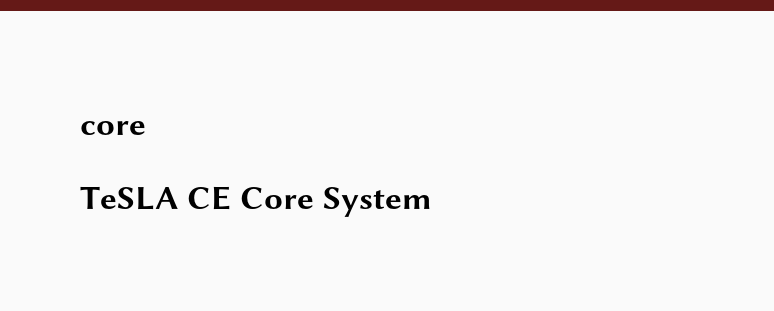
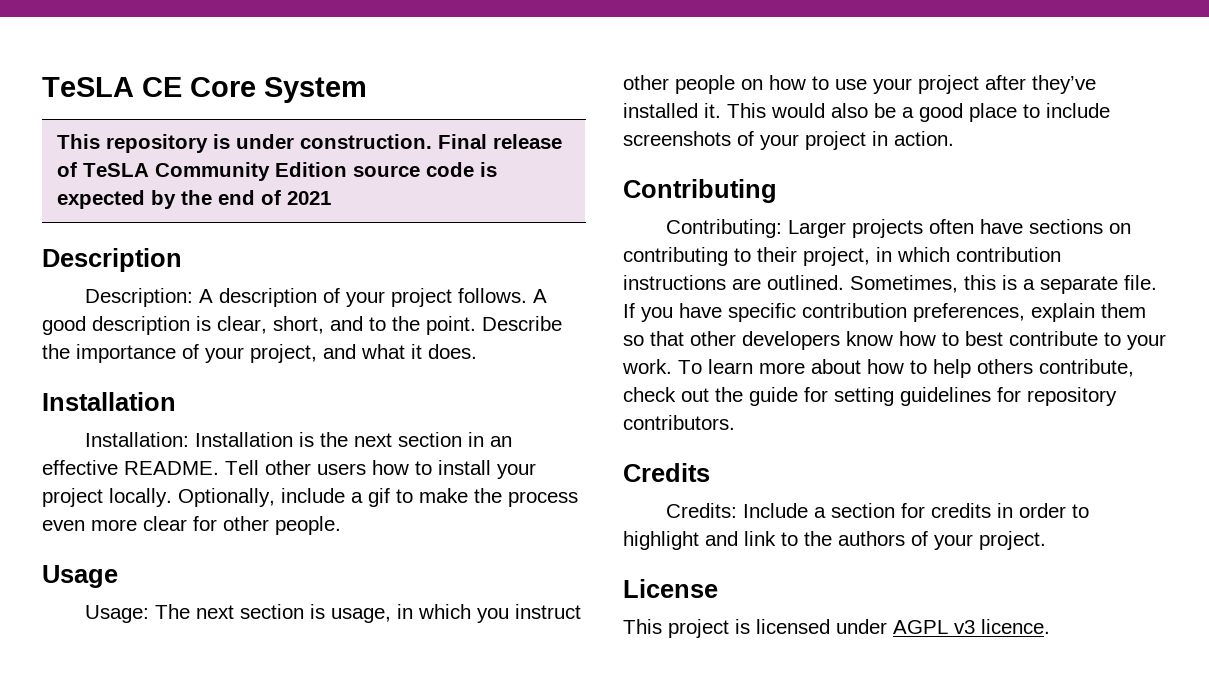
[80,121,146,135] core // -> (42, 87) none
(433, 202) none -> [57,134,563,153] [57,162,498,181] [57,190,332,209] [42,248,182,272] [85,288,548,307] [42,316,562,335] [42,344,477,363] [42,392,176,411] [85,432,513,447] [42,460,536,479] [42,488,578,507] [42,516,341,535] [42,565,118,588] [85,604,582,623] [623,75,1096,94] [623,103,1110,122] [623,131,954,150] [623,179,777,203] [666,219,1132,238] [623,247,1061,266] [623,275,1157,294] [623,303,1146,322] [623,331,1166,350] [622,359,1134,378] [623,387,1117,406] [623,415,735,430] [623,463,710,482] [666,503,1090,518] [623,531,1046,550] [623,579,718,598] [623,619,1050,638] // This repository is under construction. Final release of TeSLA Community Edition source code is expected by the end of 2021 // Description // Description: A description of your project follows. A good description is clear, short, and to the point. Describe the importance of your project, and what it does. // Installation // Installation: Installation is the next section in an effective README. Tell other users how to install your project locally. Optionally, include a gif to make the process even more clear for other people. // Usage // Usage: The next section is usage, in which you instruct other people on how to use your project after they’ve installed it. This would also be a good place to include screenshots of your project in action. // Contributing // Contributing: Larger projects often have sections on contributing to their project, in which contribution instructions are outlined. Sometimes, this is a separate file. If you have specific contribution preferences, explain them so that other developers know how to best contribute to your work. To learn more about how to help others contribute, check out the guide for setting guidelines for repository contributors. // Credits // Credits: Include a section for credits in order to highlight and link to the authors of your project. // License // This project is licensed under AGPL v3 licence.

